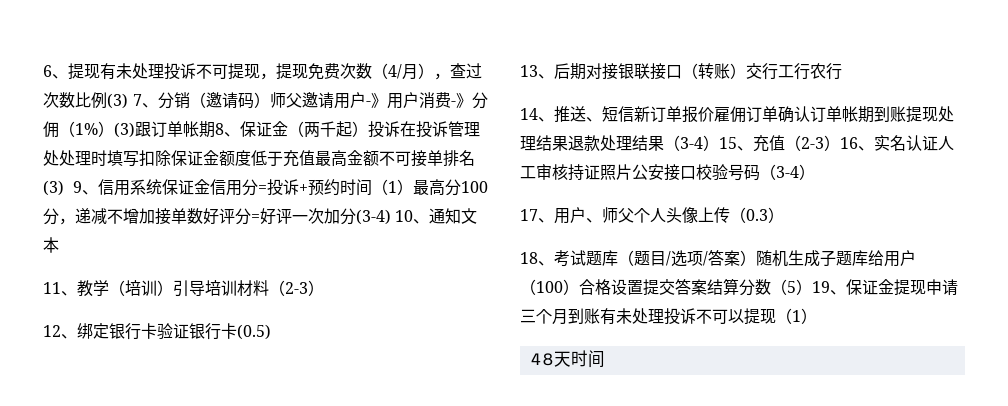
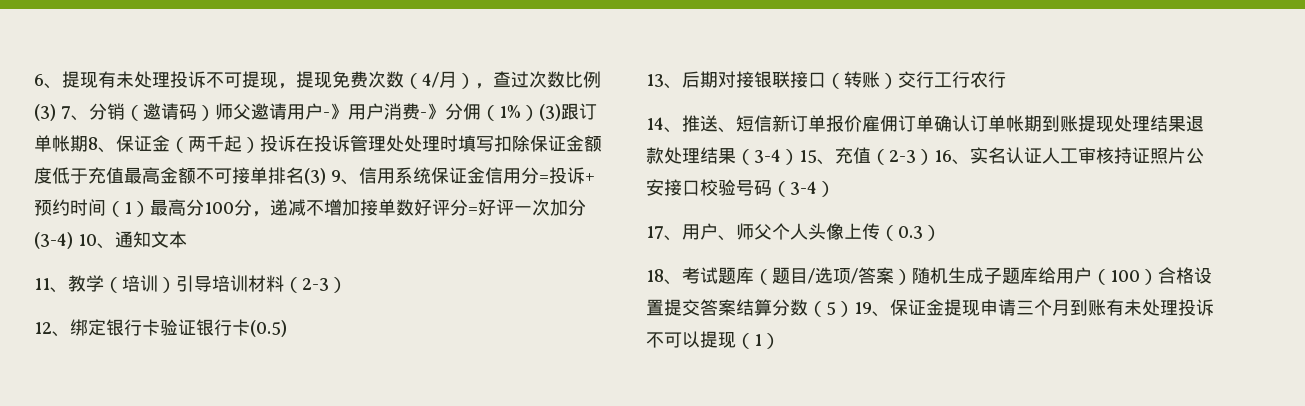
[529,350,605,368] // 48天时间 -> (780, 341) none

